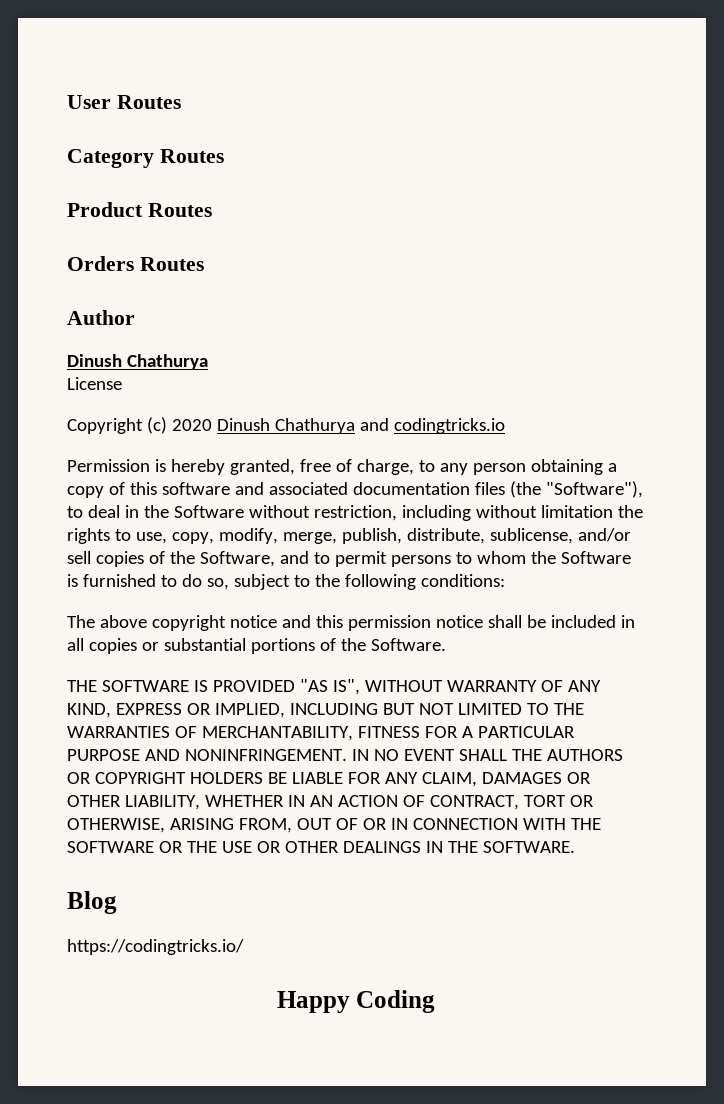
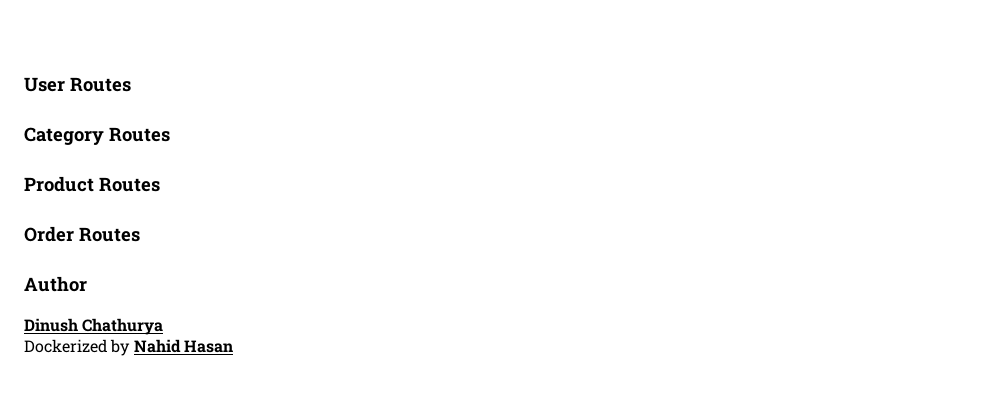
[67,256,134,271] Orders -> [24,226,74,242] Order
[67,377,122,390] [67,417,505,434] [67,459,617,475] [67,481,643,498] [67,505,643,521] [67,528,631,544] [67,551,631,567] [67,574,505,590] [67,615,635,631] [67,638,446,654] [67,679,601,695] [67,703,584,718] [67,726,575,741] [67,749,623,761] [67,772,591,787] [67,795,594,810] [67,818,601,833] [67,841,575,853] [67,891,117,914] [67,939,244,955] [276,990,436,1013] License // Copyright (c) 2020 Dinush Chathurya and codingtricks.io // Permission is hereby granted, free of charge, to any person obtaining a copy of this software and associated documentation files (the "Software"), to deal in the Software without restriction, including without limitation the rights to use, copy, modify, merge, publish, distribute, sublicense, and/or sell copies of the Software, and to permit persons to whom the Software is furnished to do so, subject to the following conditions: // The above copyright notice and this permission notice shall be included in all copies or substantial portions of the Software. // THE SOFTWARE IS PROVIDED "AS IS", WITHOUT WARRANTY OF ANY KIND, EXPRESS OR IMPLIED, INCLUDING BUT NOT LIMITED TO THE WARRANTIES OF MERCHANTABILITY, FITNESS FOR A PARTICULAR PURPOSE AND NONINFRINGEMENT. IN NO EVENT SHALL THE AUTHORS OR COPYRIGHT HOLDERS BE LIABLE FOR ANY CLAIM, DAMAGES OR OTHER LIABILITY, WHETHER IN AN ACTION OF CONTRACT, TORT OR OTHERWISE, ARISING FROM, OUT OF OR IN CONNECTION WITH THE SOFTWARE OR THE USE OR OTHER DEALINGS IN THE SOFTWARE. // Blog // https://codingtricks.io/ // Happy Coding -> [24,339,233,356] Dockerized by Nahid Hasan

